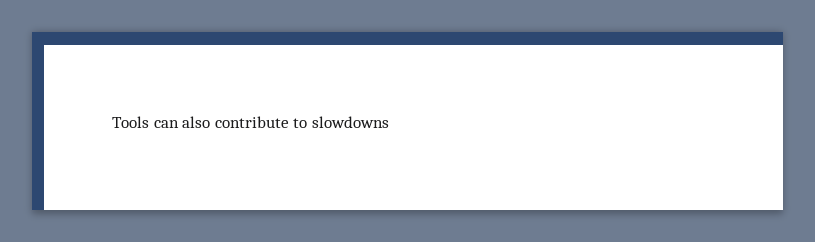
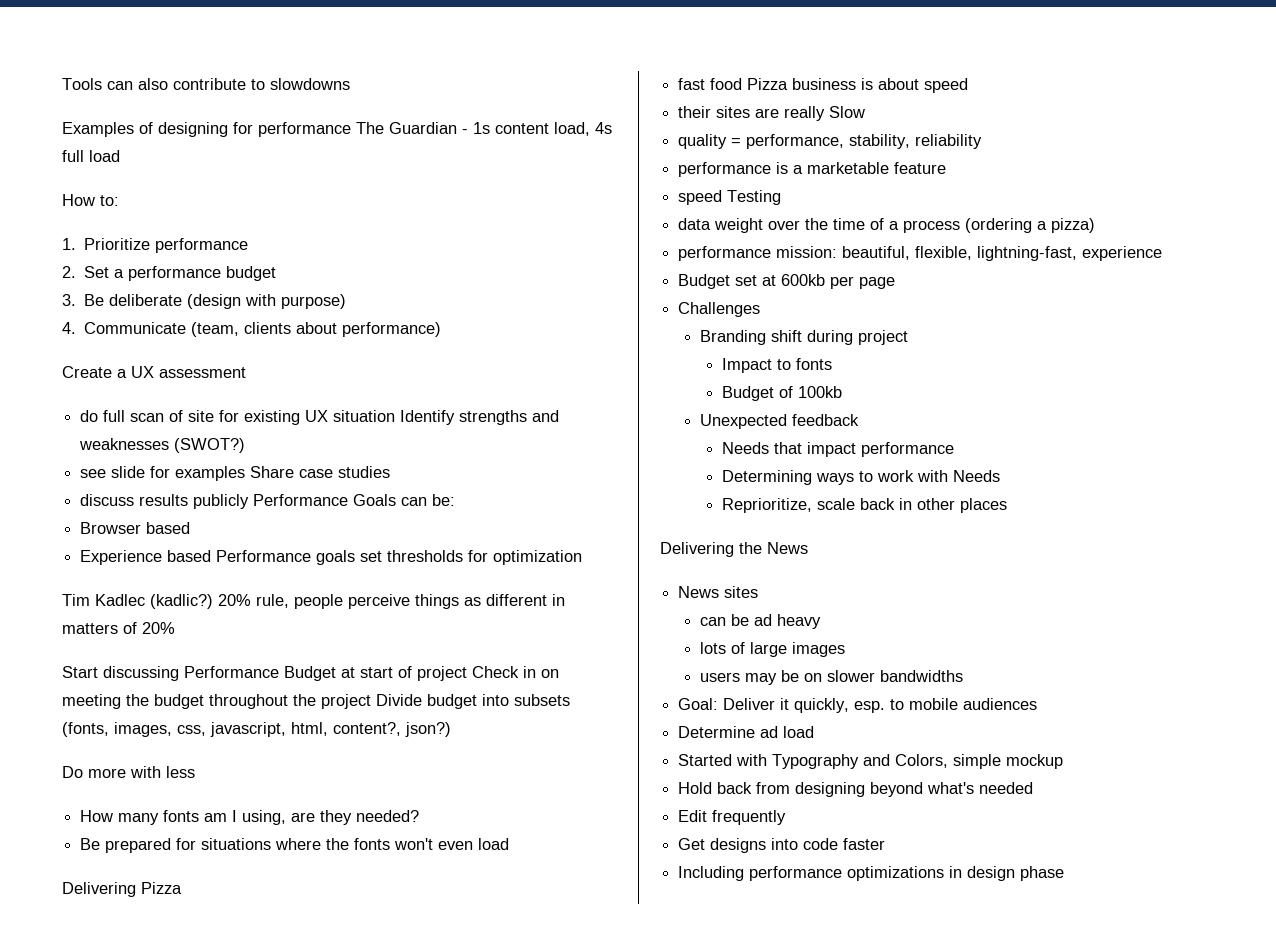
(389, 122) none -> [62,122,612,137] [62,150,120,162] [62,194,119,206] [62,238,249,253] [62,266,277,281] [62,294,347,309] [62,322,442,337] [62,366,246,378] [80,410,560,425] [79,438,246,453] [80,466,391,481] [80,494,456,509] [80,522,191,534] [80,550,583,565] [62,594,565,609] [62,622,175,634] [62,666,559,681] [62,694,570,709] [62,722,451,737] [62,766,195,778] [80,810,420,825] [80,838,510,853] [62,882,182,897] [678,78,969,93] [678,106,866,121] [678,134,983,149] [678,162,947,177] [678,190,782,205] [678,218,1096,233] [678,246,1163,261] [678,274,896,289] [678,302,761,317] [700,330,909,345] [722,358,833,373] [722,386,843,401] [700,414,860,429] [722,442,955,457] [722,470,1001,485] [722,498,1008,513] [660,542,808,557] [678,586,759,598] [700,614,822,629] [700,642,846,657] [700,670,964,685] [678,698,1038,713] [678,726,815,738] [678,754,1064,769] [678,782,1034,797] [678,810,787,825] [678,838,886,853] [678,866,1065,881] // Examples of designing for performance The Guardian - 1s content load, 4s full load // How to: // 1. Prioritize performance // 2. Set a performance budget // 3. Be deliberate (design with purpose) // 4. Communicate (team, clients about performance) // Create a UX assessment // do full scan of site for existing UX situation Identify strengths and weaknesses (SWOT?) // see slide for examples Share case studies // discuss results publicly Performance Goals can be: // Browser based // Experience based Performance goals set thresholds for optimization // Tim Kadlec (kadlic?) 20% rule, people perceive things as different in matters of 20% // Start discussing Performance Budget at start of project Check in on meeting the budget throughout the project Divide budget into subsets (fonts, images, css, javascript, html, content?, json?) // Do more with less // How many fonts am I using, are they needed? // Be prepared for situations where the fonts won't even load // Delivering Pizza // fast food Pizza business is about speed // their sites are really Slow // quality = performance, stability, reliability // performance is a marketable feature // speed Testing // data weight over the time of a process (ordering a pizza) // performance mission: beautiful, flexible, lightning-fast, experience // Budget set at 600kb per page // Challenges // Branding shift during project // Impact to fonts // Budget of 100kb // Unexpected feedback // Needs that impact performance // Determining ways to work with Needs // Reprioritize, scale back in other places // Delivering the News // News sites // can be ad heavy // lots of large images // users may be on slower bandwidths // Goal: Deliver it quickly, esp. to mobile audiences // Determine ad load // Started with Typography and Colors, simple mockup // Hold back from designing beyond what's needed // Edit frequently // Get designs into code faster // Including performance optimizations in design phase

